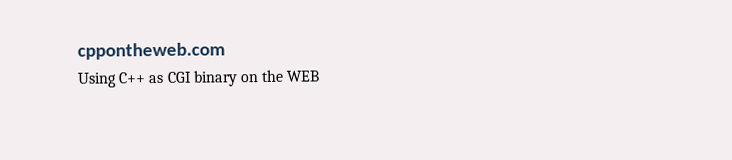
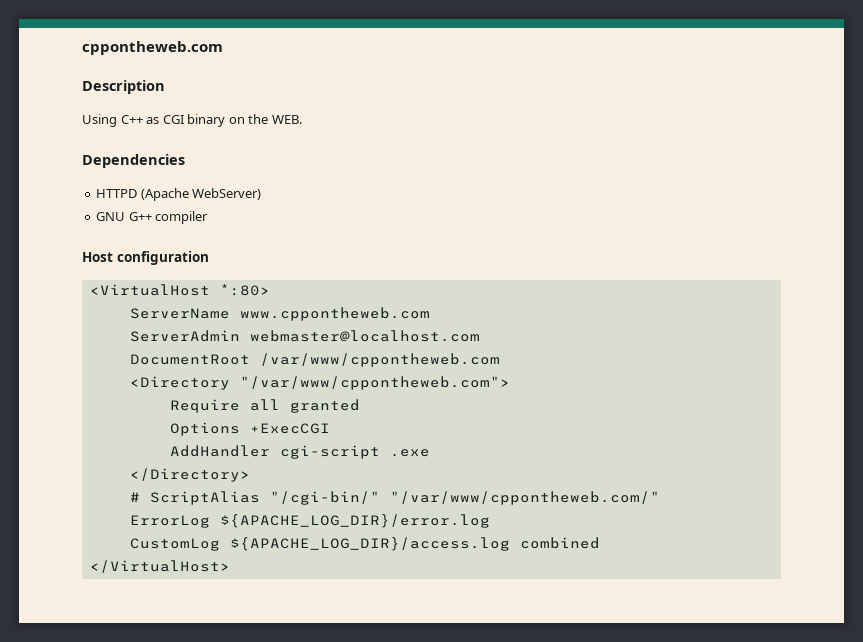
(225, 51) none -> [82,80,165,94] // Description
[286,70,321,82] WEB -> [271,115,302,124] [82,154,185,168] [96,188,262,201] [96,211,209,224] [82,251,209,265] [89,284,270,296] [129,307,430,321] [129,330,480,342] [129,353,500,367] [129,376,510,390] [169,399,360,413] [169,422,330,436] [169,445,430,459] [129,468,250,482] [129,491,660,505] [129,514,490,528] [129,537,600,551] [89,560,230,573] WEB. // Dependencies // HTTPD (Apache WebServer) // GNU G++ compiler // Host configuration // <VirtualHost *:80> // ServerName www.cppontheweb.com // ServerAdmin webmaster@localhost.com // DocumentRoot /var/www/cppontheweb.com // <Directory "/var/www/cppontheweb.com"> // Require all granted // Options +ExecCGI // AddHandler cgi-script .exe // </Directory> // # ScriptAlias "/cgi-bin/" "/var/www/cppontheweb.com/" // ErrorLog ${APACHE_LOG_DIR}/error.log // CustomLog ${APACHE_LOG_DIR}/access.log combined // </VirtualHost>

